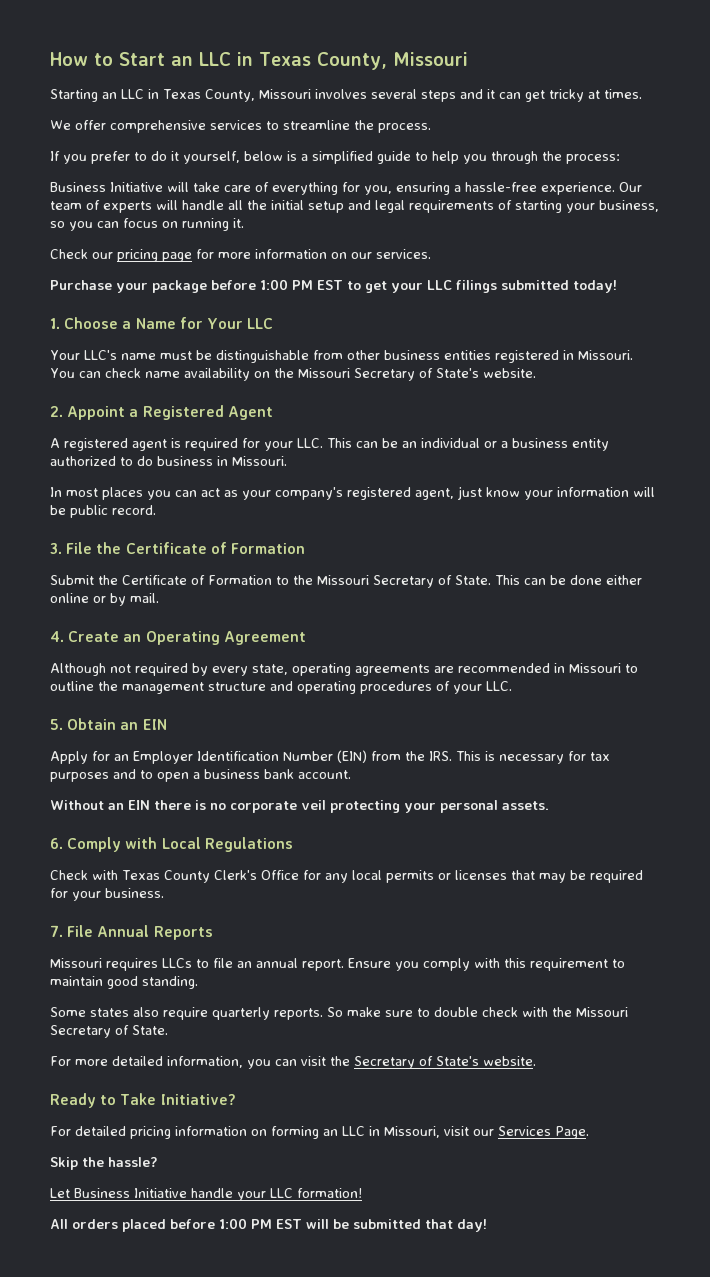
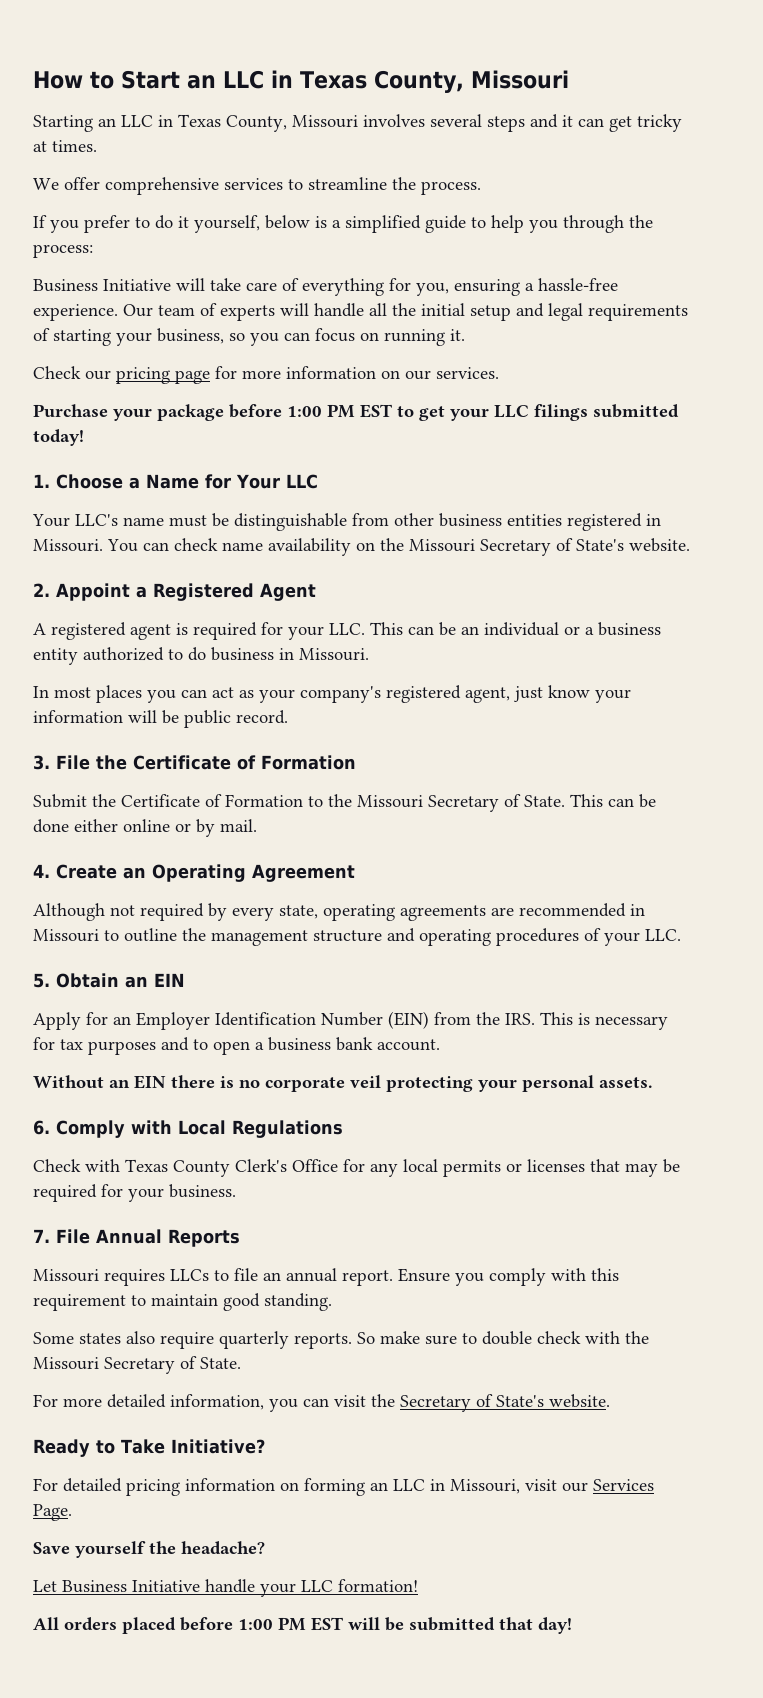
[50,1157,158,1170] Skip the hassle? -> [33,1541,265,1558] Save yourself the headache?

